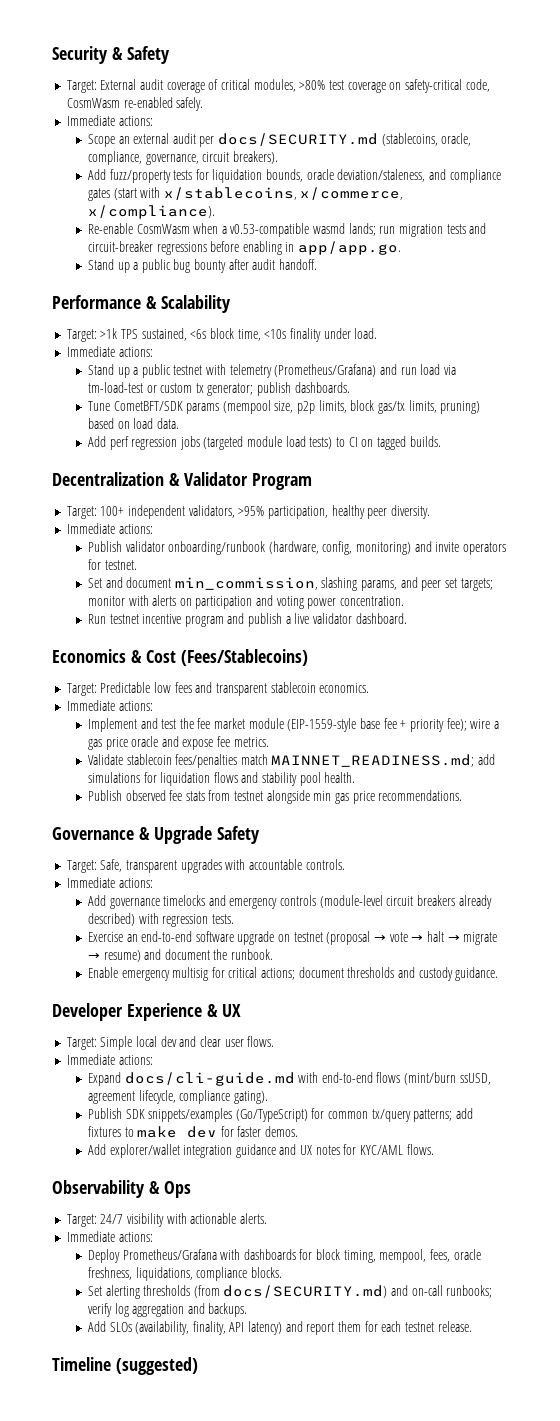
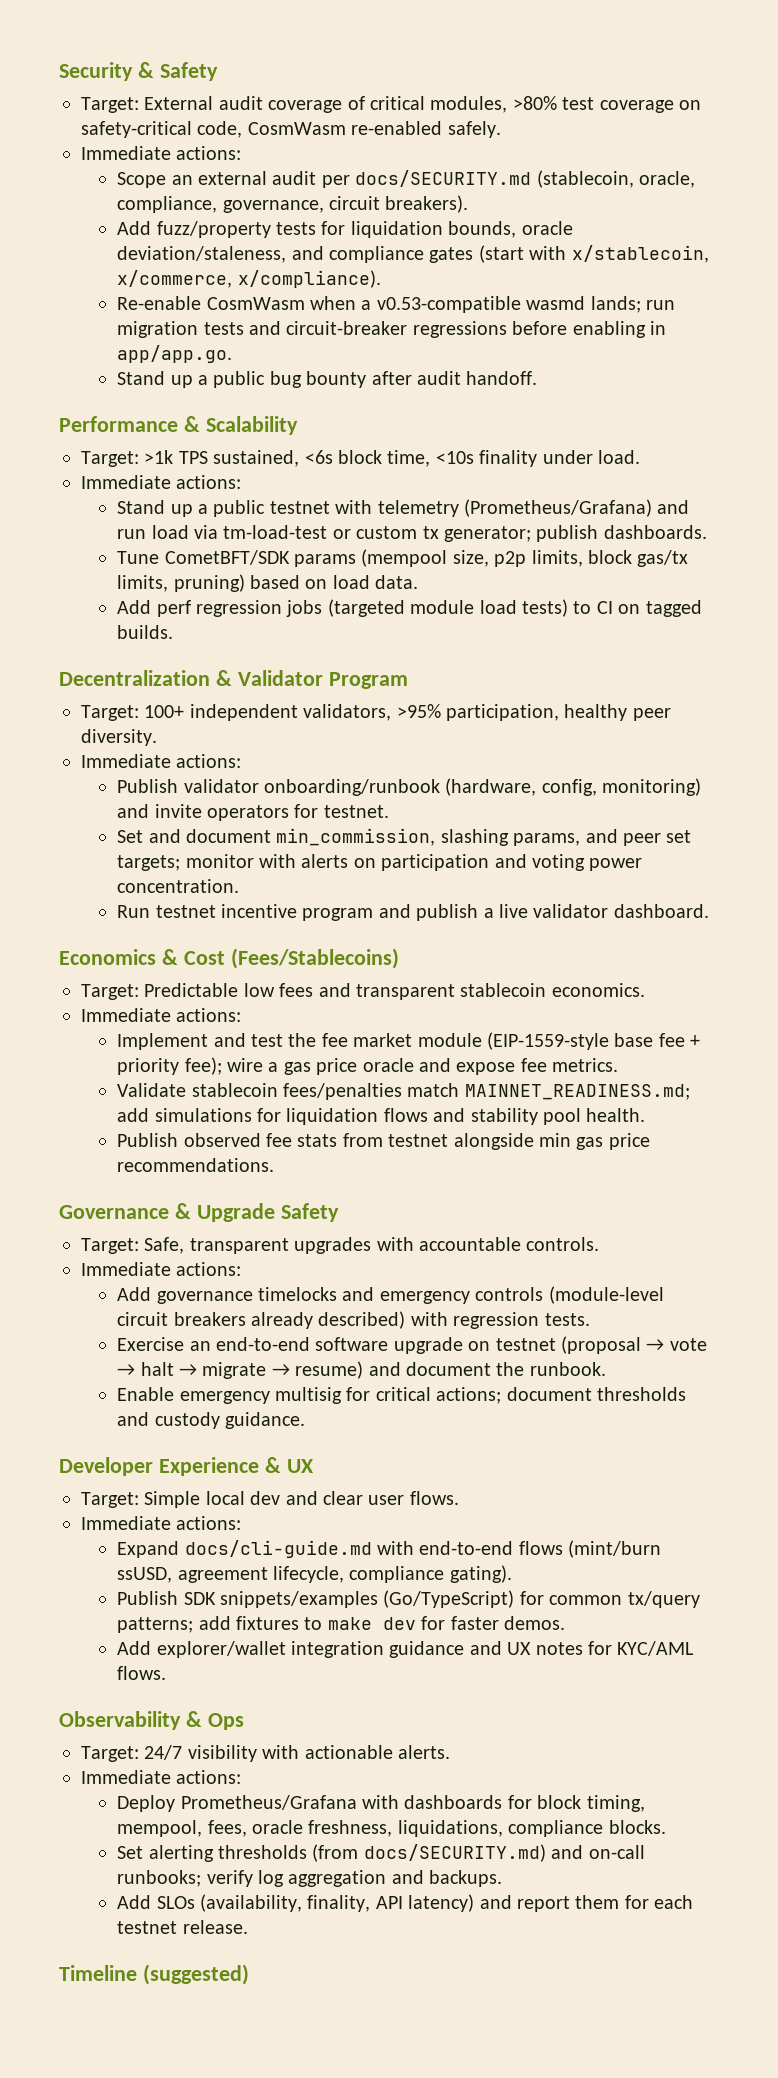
[381,133,438,146] (stablecoins, -> [536,170,634,188] (stablecoin,
[163,187,297,200] x/stablecoins, -> [571,245,709,263] x/stablecoin,

